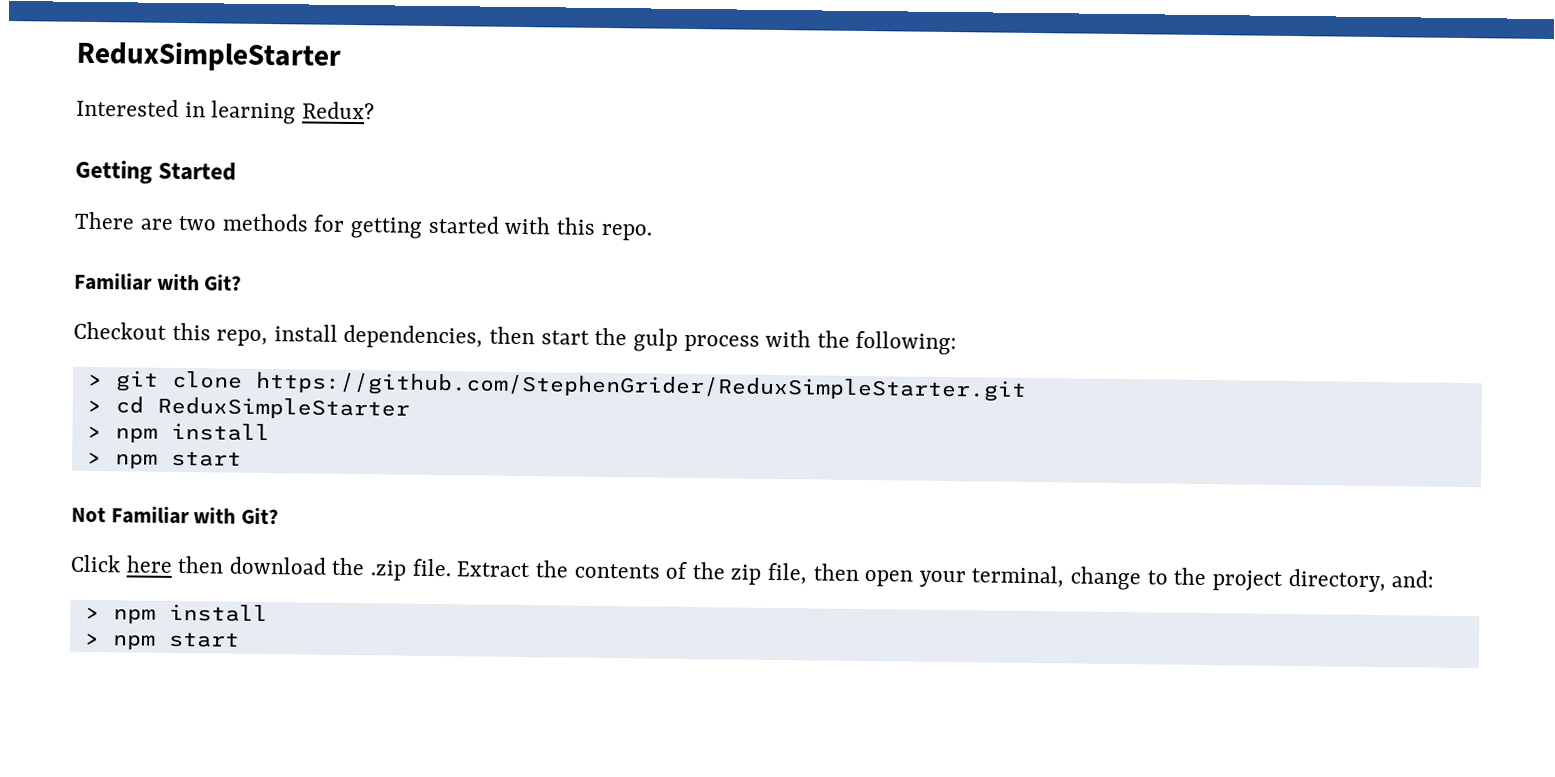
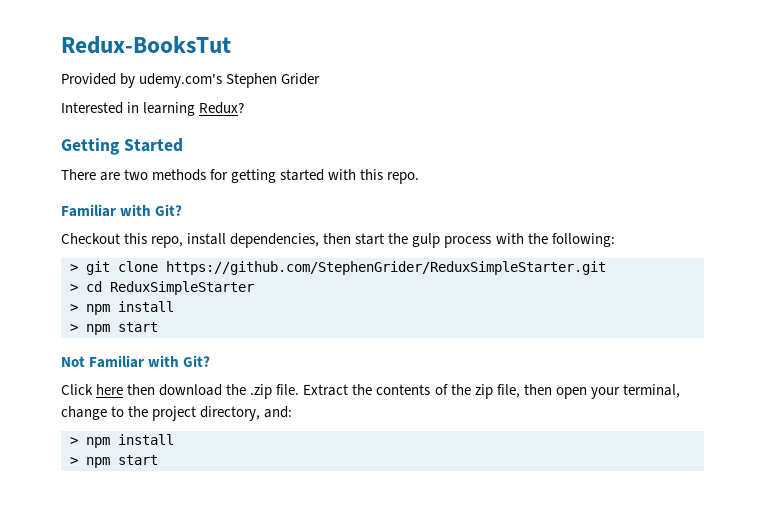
[76,40,342,72] ReduxSimpleStarter -> [61,36,231,54] [61,73,321,88] Redux-BooksTut // Provided by udemy.com's Stephen Grider

